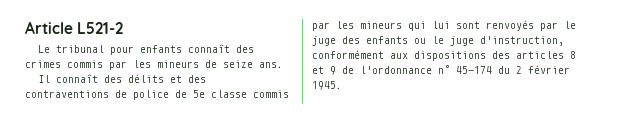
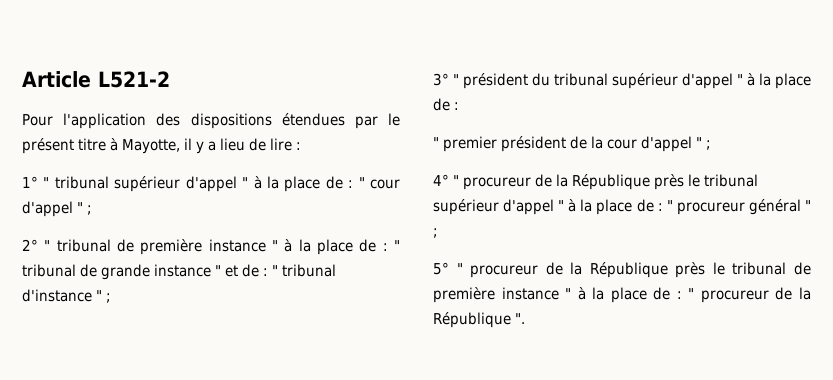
[38,44,255,55] [25,60,283,70] [38,74,207,83] [25,90,289,100] [312,20,576,31] [312,36,564,46] [312,50,576,61] [312,65,570,75] [312,81,342,90] Le tribunal pour enfants connaît des crimes commis par les mineurs de seize ans. // Il connaît des délits et des contraventions de police de 5e classe commis par les mineurs qui lui sont renvoyés par le juge des enfants ou le juge d'instruction, conformément aux dispositions des articles 8 et 9 de l'ordonnance n° 45-174 du 2 février 1945. -> [22,113,401,129] [22,138,301,154] [22,176,401,192] [22,201,92,217] [22,239,400,255] [22,264,336,280] [22,289,111,303] [433,73,811,89] [433,98,459,111] [433,136,711,152] [433,174,758,190] [433,199,811,215] [433,228,438,238] [433,262,811,278] [433,287,811,303] [433,312,525,328] Pour l'application des dispositions étendues par le présent titre à Mayotte, il y a lieu de lire : // 1° " tribunal supérieur d'appel " à la place de : " cour d'appel " ; // 2° " tribunal de première instance " à la place de : " tribunal de grande instance " et de : " tribunal d'instance " ; // 3° " président du tribunal supérieur d'appel " à la place de : // " premier président de la cour d'appel " ; // 4° " procureur de la République près le tribunal supérieur d'appel " à la place de : " procureur général " ; // 5° " procureur de la République près le tribunal de première instance " à la place de : " procureur de la République ".

